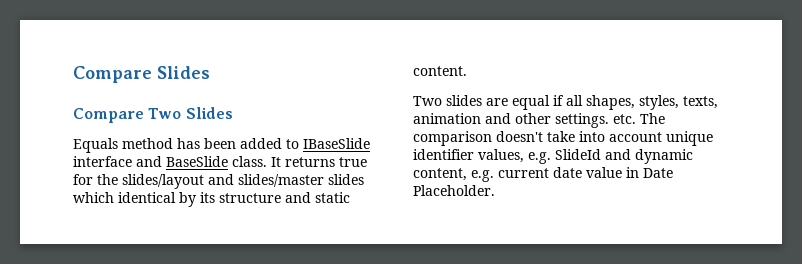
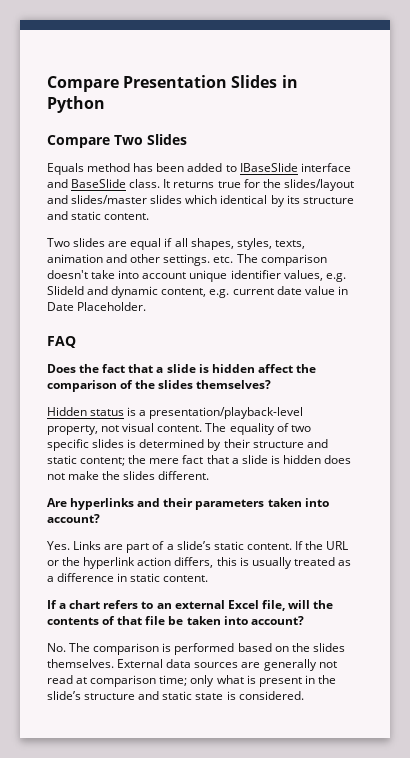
[73,66,210,83] Compare Slides -> [47,75,298,92] [47,96,105,113] Compare Presentation Slides in Python
(495, 190) none -> [47,336,76,348] [47,364,316,373] [47,380,272,392] [47,407,304,419] [47,423,311,435] [47,439,328,451] [47,455,352,466] [47,471,210,480] [47,498,329,510] [47,514,100,523] [47,541,349,553] [47,557,351,569] [47,573,209,582] [47,600,334,611] [47,616,304,625] [47,643,345,655] [47,659,337,671] [47,675,336,687] [47,691,304,700] // FAQ // Does the fact that a slide is hidden affect the comparison of the slides themselves? // Hidden status is a presentation/playback-level property, not visual content. The equality of two specific slides is determined by their structure and static content; the mere fact that a slide is hidden does not make the slides different. // Are hyperlinks and their parameters taken into account? // Yes. Links are part of a slide’s static content. If the URL or the hyperlink action differs, this is usually treated as a difference in static content. // If a chart refers to an external Excel file, will the contents of that file be taken into account? // No. The comparison is performed based on the slides themselves. External data sources are generally not read at comparison time; only what is present in the slide’s structure and static state is considered.

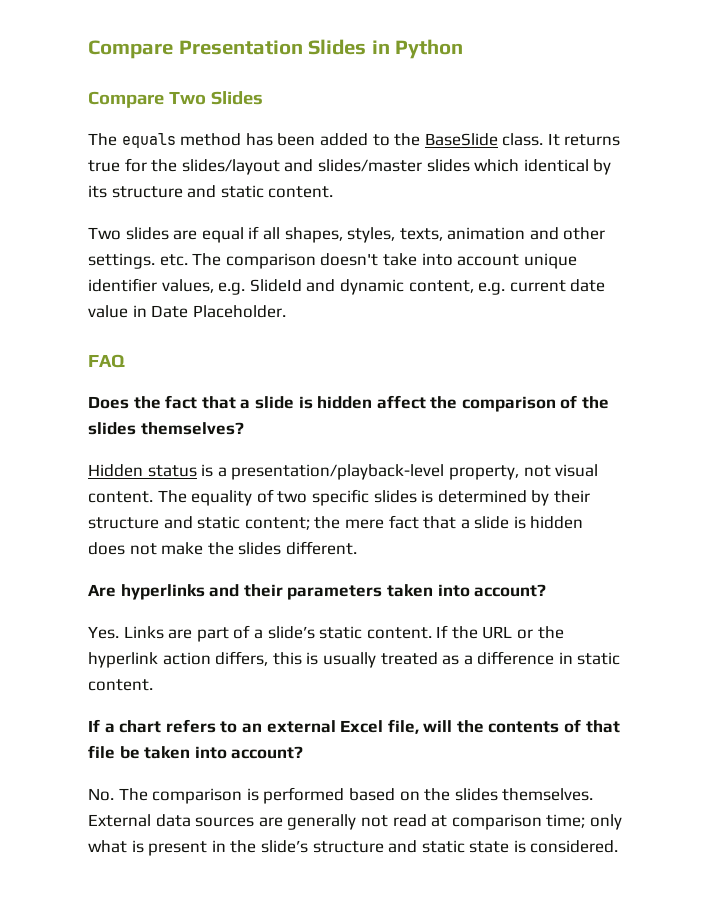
[47,163,84,175] Equals -> [88,133,176,148] The equals
[239,163,351,172] [47,179,68,188] IBaseSlide interface and -> [394,133,421,146] the

